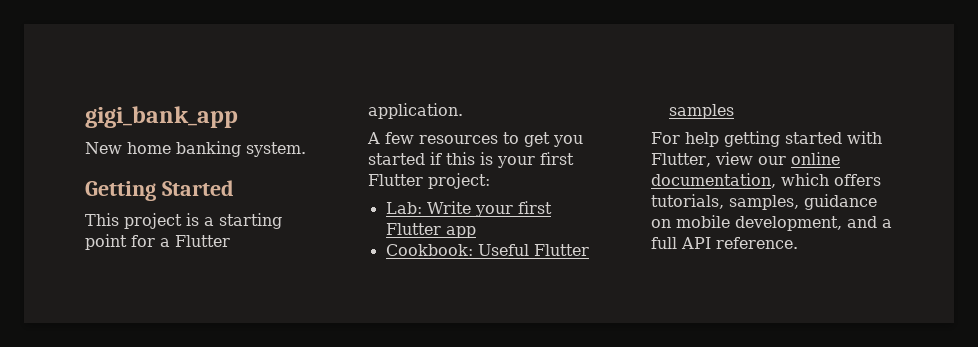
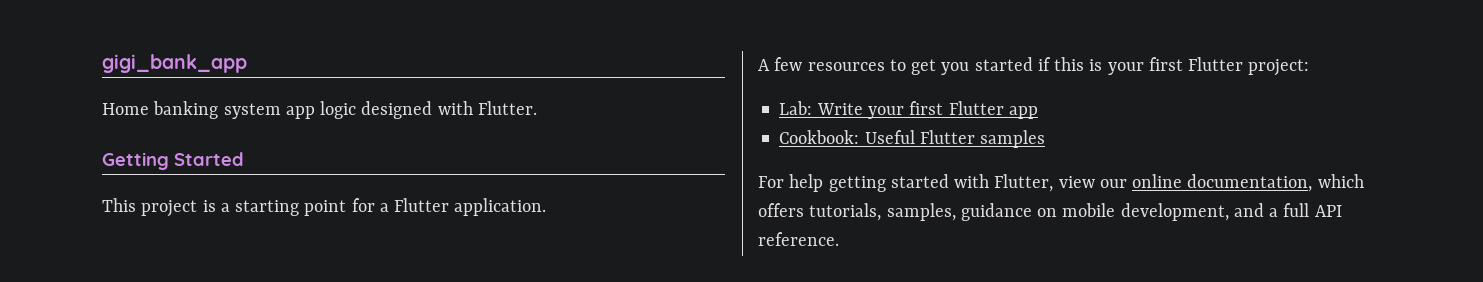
[85,141,306,157] New home banking system. -> [102,101,537,119] Home banking system app logic designed with Flutter.

